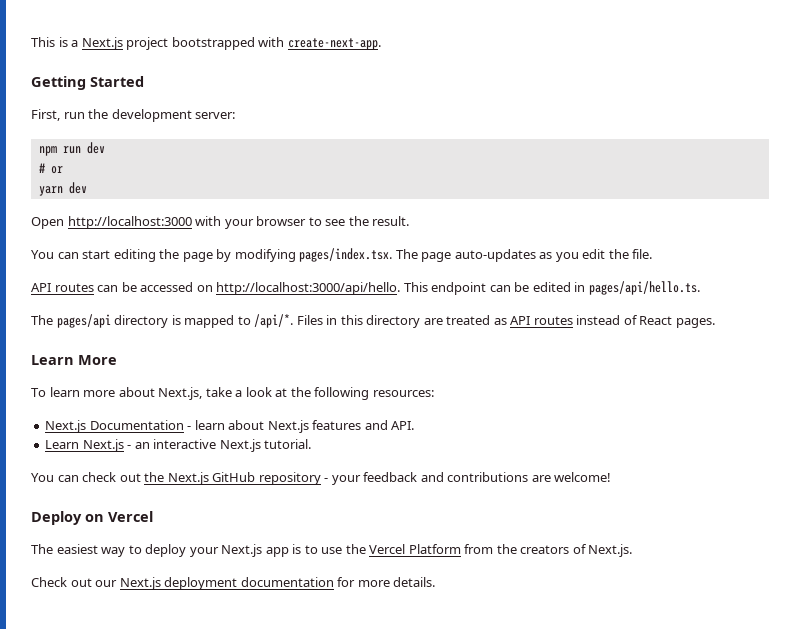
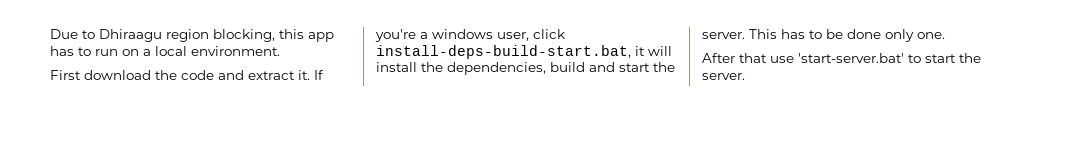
[31,37,381,50] [31,76,144,90] [31,109,236,122] [38,142,105,156] [38,163,63,174] [38,182,87,196] [31,216,410,229] [31,248,653,262] [31,281,700,295] [31,314,715,328] [31,355,117,365] [31,387,434,400] [45,420,415,433] [45,439,312,452] [31,472,612,485] [31,511,153,525] [31,544,633,557] [31,577,436,590] This is a Next.js project bootstrapped with create-next-app. // Getting Started // First, run the development server: // npm run dev // # or // yarn dev // Open http://localhost:3000 with your browser to see the result. // You can start editing the page by modifying pages/index.tsx. The page auto-updates as you edit the file. // API routes can be accessed on http://localhost:3000/api/hello. This endpoint can be edited in pages/api/hello.ts. // The pages/api directory is mapped to /api/*. Files in this directory are treated as API routes instead of React pages. // Learn More // To learn more about Next.js, take a look at the following resources: // Next.js Documentation - learn about Next.js features and API. // Learn Next.js - an interactive Next.js tutorial. // You can check out the Next.js GitHub repository - your feedback and contributions are welcome! // Deploy on Vercel // The easiest way to deploy your Next.js app is to use the Vercel Platform from the creators of Next.js. // Check out our Next.js deployment documentation for more details. -> [50,29,334,42] [50,46,280,56] [50,70,324,80] [375,29,565,42] [376,45,672,59] [376,62,675,75] [702,29,945,42] [702,53,981,63] [702,73,745,80] Due to Dhiraagu region blocking, this app has to run on a local environment. // First download the code and extract it. If you're a windows user, click install-deps-build-start.bat, it will install the dependencies, build and start the server. This has to be done only one. // After that use 'start-server.bat' to start the server.

